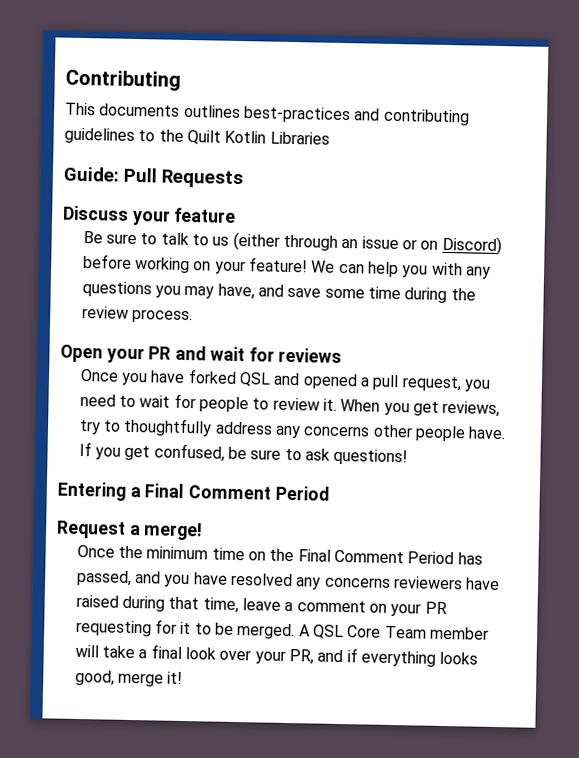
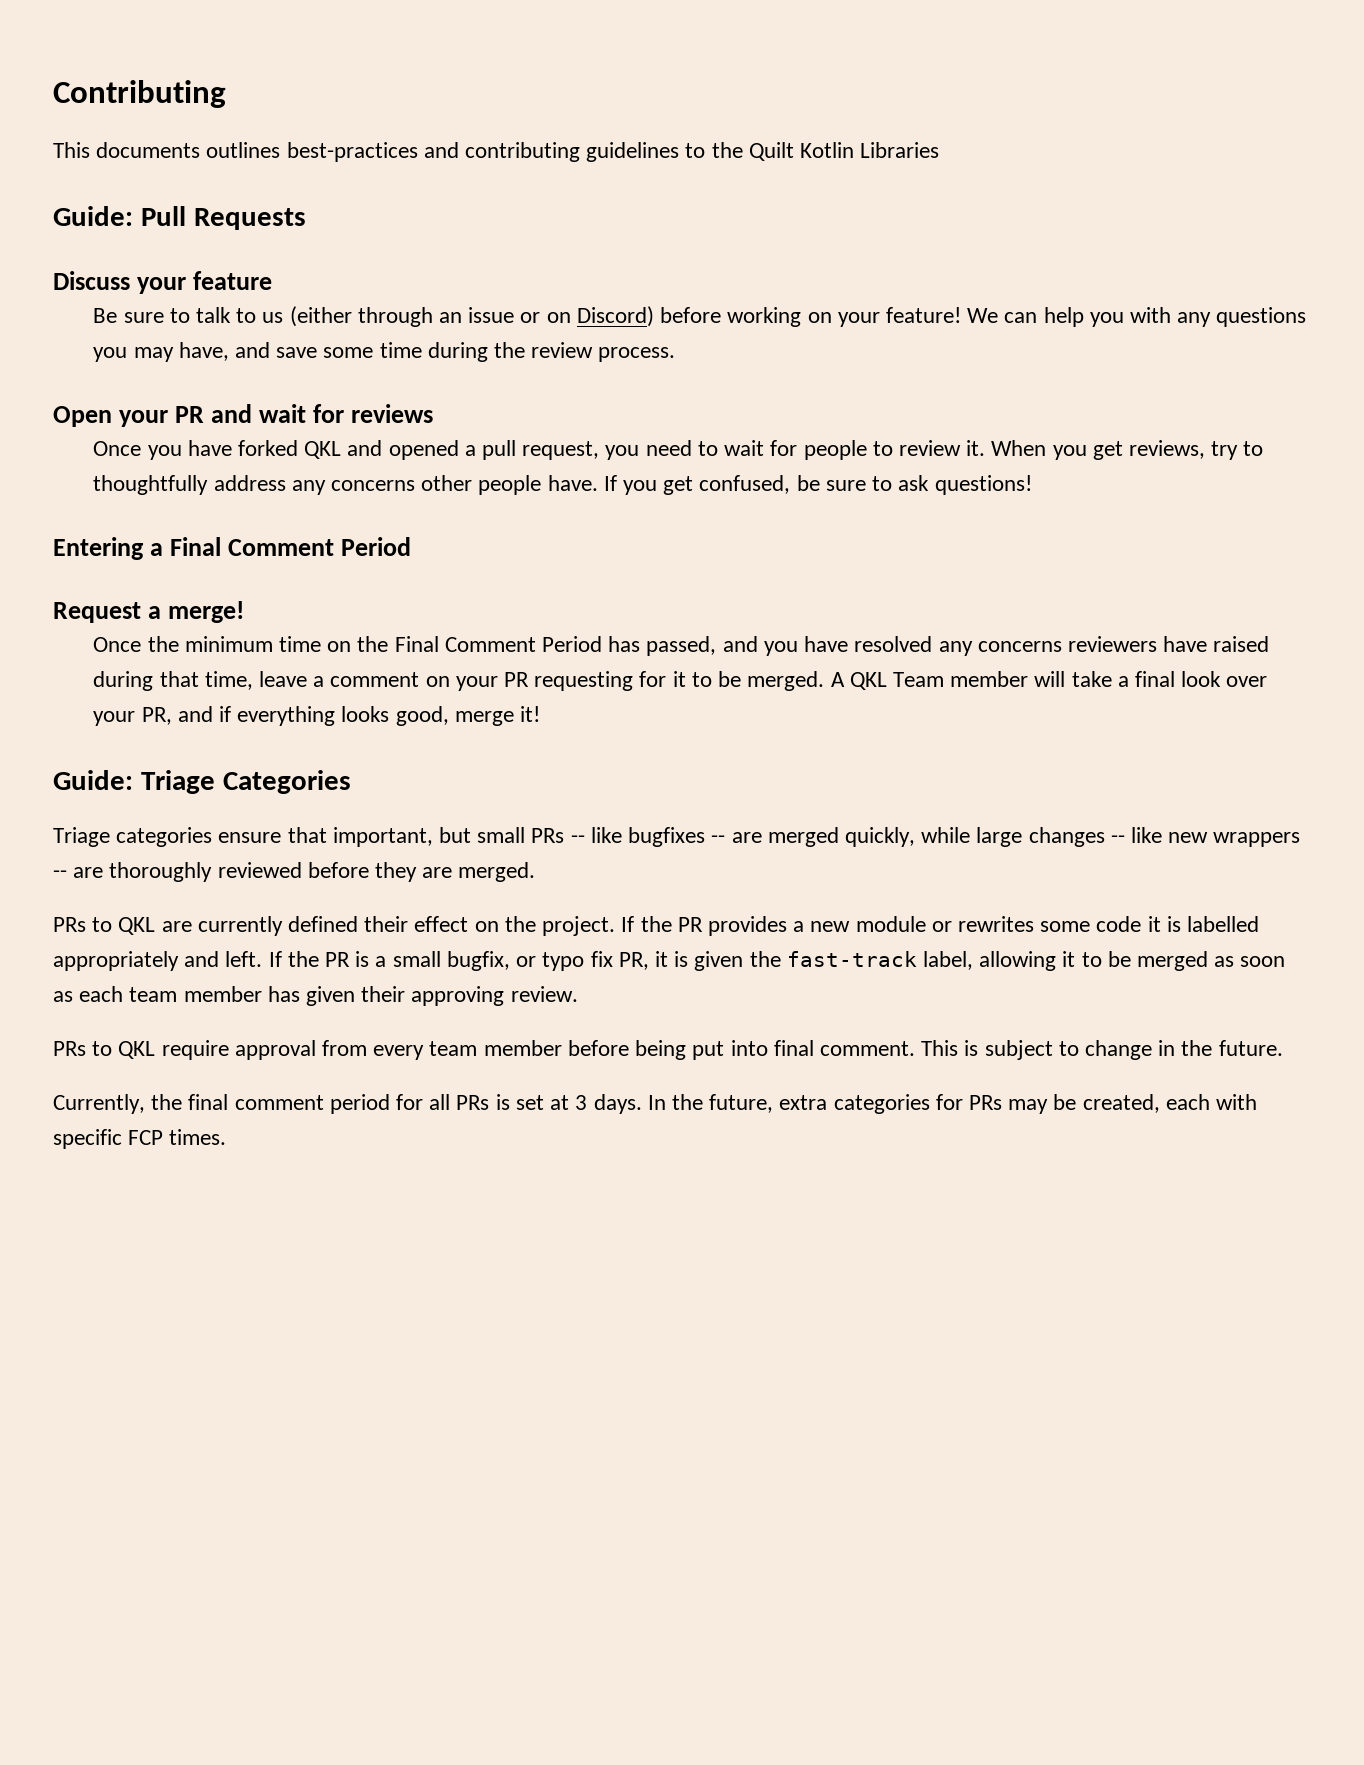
[239,372,272,387] QSL -> [304,441,342,459] QKL
[313,624,382,640] QSL Core -> [849,672,887,690] QKL
(184, 678) none -> [53,770,351,794] [53,827,1301,847] [53,862,536,882] [53,916,1260,936] [53,951,1286,971] [53,986,578,1006] [53,1040,1283,1060] [53,1094,1258,1114] [53,1129,227,1149] // Guide: Triage Categories // Triage categories ensure that important, but small PRs -- like bugfixes -- are merged quickly, while large changes -- like new wrappers -- are thoroughly reviewed before they are merged. // PRs to QKL are currently defined their effect on the project. If the PR provides a new module or rewrites some code it is labelled appropriately and left. If the PR is a small bugfix, or typo fix PR, it is given the fast-track label, allowing it to be merged as soon as each team member has given their approving review. // PRs to QKL require approval from every team member before being put into final comment. This is subject to change in the future. // Currently, the final comment period for all PRs is set at 3 days. In the future, extra categories for PRs may be created, each with specific FCP times.

